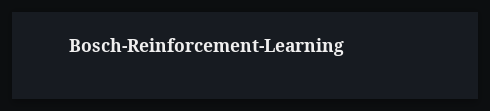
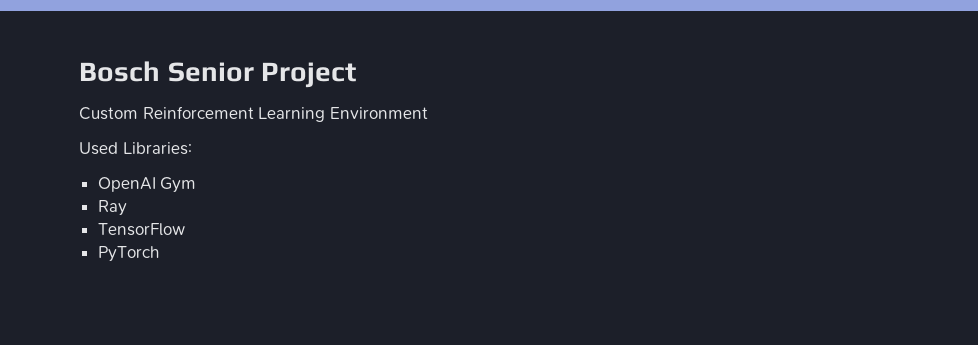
[69,38,344,56] Bosch-Reinforcement-Learning -> [79,61,357,88] [79,106,428,122] [79,142,192,155] [97,177,197,193] [97,200,127,216] [97,223,185,236] [97,246,159,262] Bosch Senior Project // Custom Reinforcement Learning Environment // Used Libraries: // OpenAI Gym // Ray // TensorFlow // PyTorch

